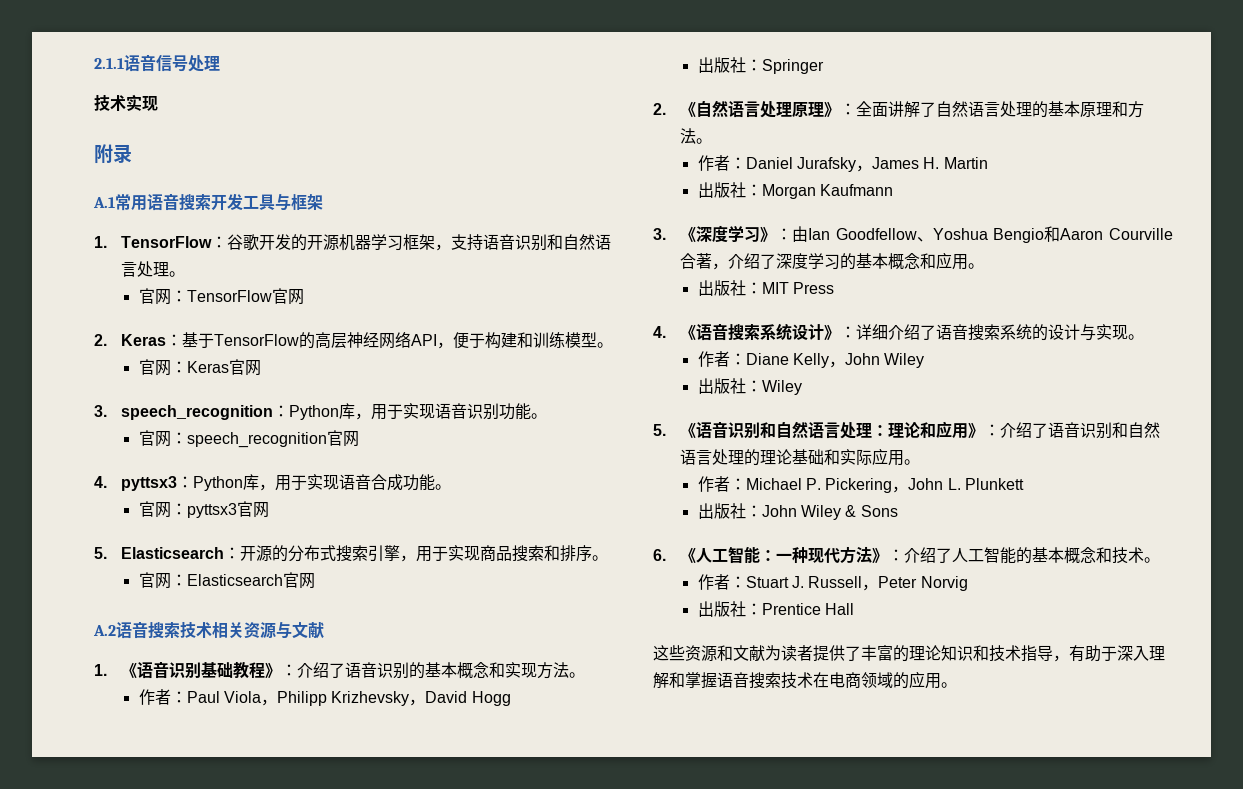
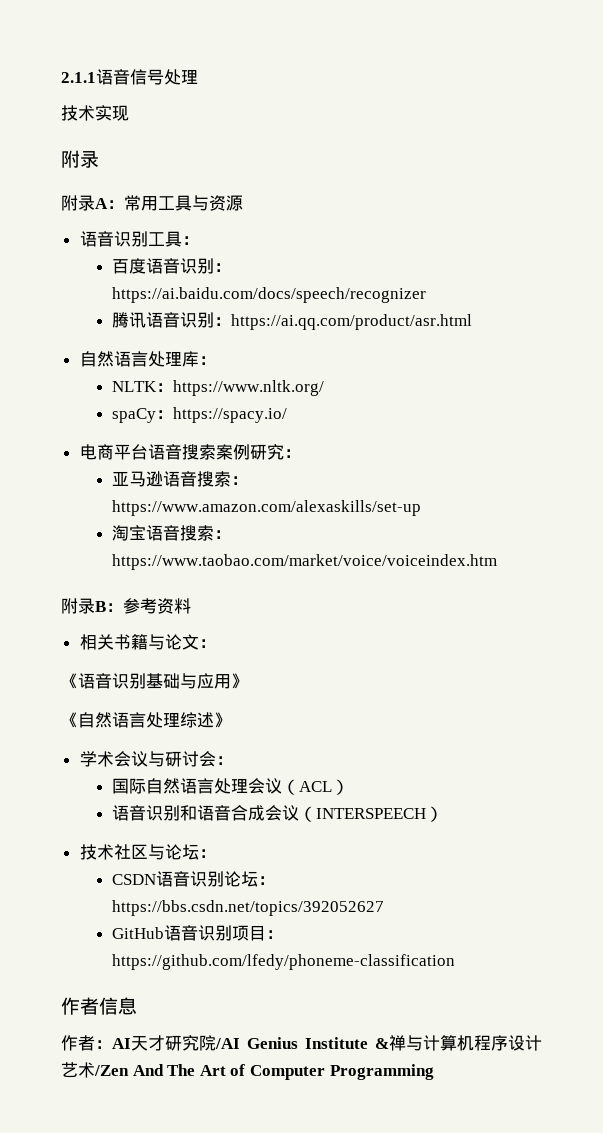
[93,193,323,211] [94,234,612,251] [121,261,186,277] [138,288,304,305] [94,331,614,349] [138,359,261,376] [94,403,548,420] [138,430,359,448] [94,474,452,491] [138,501,269,518] [94,545,609,562] [138,572,315,589] [93,621,324,639] [94,664,107,676] A.1常用语音搜索开发工具与框架 // 1. TensorFlow：谷歌开发的开源机器学习框架，支持语音识别和自然语言处理。 // 官网：TensorFlow官网 // 2. Keras：基于TensorFlow的高层神经网络API，便于构建和训练模型。 // 官网：Keras官网 // 3. speech_recognition：Python库，用于实现语音识别功能。 // 官网：speech_recognition官网 // 4. pyttsx3：Python库，用于实现语音合成功能。 // 官网：pyttsx3官网 // 5. Elasticsearch：开源的分布式搜索引擎，用于实现商品搜索和排序。 // 官网：Elasticsearch官网 // A.2语音搜索技术相关资源与文献 // 1. -> [61,195,243,211] [79,231,199,247] [112,258,232,274] [112,287,427,303] [112,312,473,330] [79,351,216,367] [112,380,325,396] [112,407,288,423] [79,444,301,460] [112,471,249,487] [112,500,422,516] [112,525,232,541] [112,554,498,570] [61,598,191,614] [79,634,216,650] 附录A：常用工具与资源 // 语音识别工具： // 百度语音识别：https://ai.baidu.com/docs/speech/recognizer // 腾讯语音识别：https://ai.qq.com/product/asr.html // 自然语言处理库： // NLTK：https://www.nltk.org/ // spaCy：https://spacy.io/ // 电商平台语音搜索案例研究： // 亚马逊语音搜索：https://www.amazon.com/alexaskills/set-up // 淘宝语音搜索：https://www.taobao.com/market/voice/voiceindex.htm // 附录B：参考资料 // 相关书籍与论文： //
[233,661,586,679] [138,689,511,706] [697,57,824,74] [653,103,666,115] 教程》：介绍了语音识别的基本概念和实现方法。 // 作者：Paul Viola，Philipp Krizhevsky，David Hogg // 出版社：Springer // 2. -> [180,673,248,689] 与应用》 //
[792,101,1145,118] [680,128,713,144] [697,155,988,172] [697,182,894,199] [653,225,1173,243] [680,252,985,270] [697,280,835,296] [653,323,1145,341] [697,351,925,368] [697,378,802,395] [653,421,1161,439] [680,448,921,466] [697,476,1025,493] [697,503,898,520] [653,546,1161,564] [697,574,968,591] [697,601,855,617] [653,645,1165,662] [653,671,957,689] 原理》：全面讲解了自然语言处理的基本原理和方法。 // 作者：Daniel Jurafsky，James H. Martin // 出版社：Morgan Kaufmann // 3.《深度学习》：由Ian Goodfellow、Yoshua Bengio和Aaron Courville合著，介绍了深度学习的基本概念和应用。 // 出版社：MIT Press // 4.《语音搜索系统设计》：详细介绍了语音搜索系统的设计与实现。 // 作者：Diane Kelly，John Wiley // 出版社：Wiley // 5.《语音识别和自然语言处理：理论和应用》：介绍了语音识别和自然语言处理的理论基础和实际应用。 // 作者：Michael P. Pickering，John L. Plunkett // 出版社：John Wiley & Sons // 6.《人工智能：一种现代方法》：介绍了人工智能的基本概念和技术。 // 作者：Stuart J. Russell，Peter Norvig // 出版社：Prentice Hall // 这些资源和文献为读者提供了丰富的理论知识和技术指导，有助于深入理解和掌握语音搜索技术在电商领域的应用。 -> [180,712,231,728] [79,751,233,767] [112,778,350,795] [112,805,444,822] [79,844,216,860] [112,871,276,887] [112,900,385,916] [112,925,284,941] [112,954,456,970] [61,997,137,1015] [61,1035,542,1051] [61,1062,434,1080] 综述》 // 学术会议与研讨会： // 国际自然语言处理会议（ACL） // 语音识别和语音合成会议（INTERSPEECH） // 技术社区与论坛： // CSDN语音识别论坛：https://bbs.csdn.net/topics/392052627 // GitHub语音识别项目：https://github.com/lfedy/phoneme-classification // 作者信息 // 作者：AI天才研究院/AI Genius Institute &禅与计算机程序设计艺术/Zen And The Art of Computer Programming

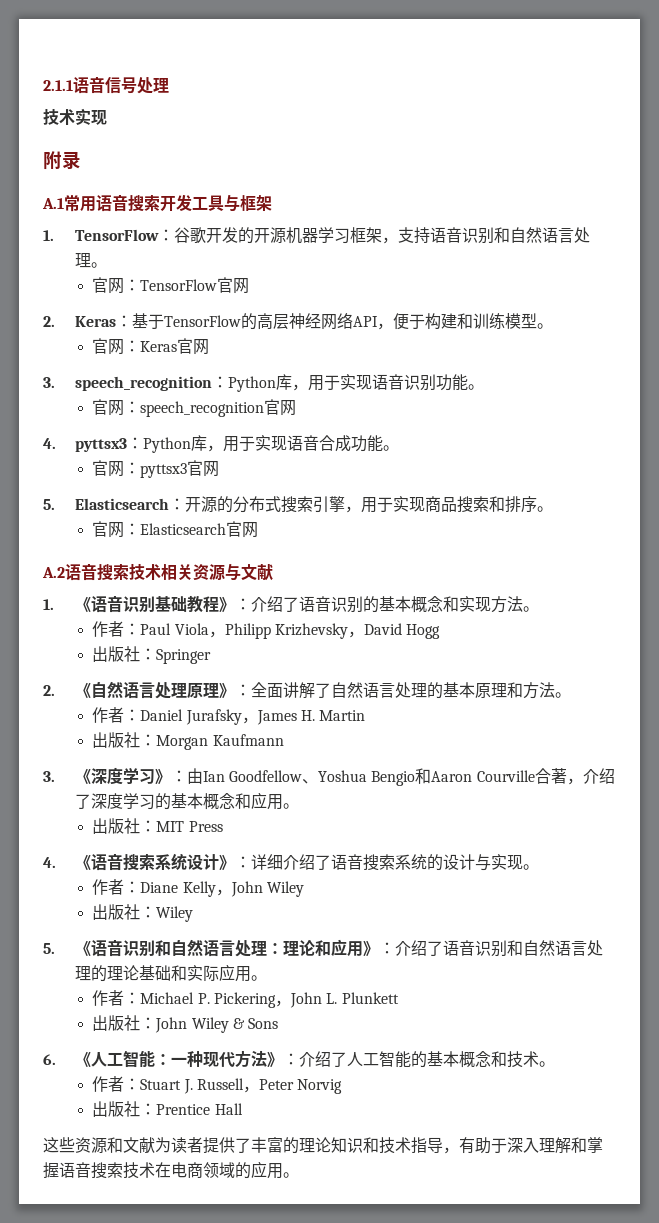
[61,195,243,211] [79,231,199,247] [112,258,232,274] [112,287,427,303] [112,312,473,330] [79,351,216,367] [112,380,325,396] [112,407,288,423] [79,444,301,460] [112,471,249,487] [112,500,422,516] [112,525,232,541] [112,554,498,570] [61,598,191,614] [79,634,216,650] 附录A：常用工具与资源 // 语音识别工具： // 百度语音识别：https://ai.baidu.com/docs/speech/recognizer // 腾讯语音识别：https://ai.qq.com/product/asr.html // 自然语言处理库： // NLTK：https://www.nltk.org/ // spaCy：https://spacy.io/ // 电商平台语音搜索案例研究： // 亚马逊语音搜索：https://www.amazon.com/alexaskills/set-up // 淘宝语音搜索：https://www.taobao.com/market/voice/voiceindex.htm // 附录B：参考资料 // 相关书籍与论文： // -> [42,194,272,212] [43,227,590,244] [74,253,107,268] [92,277,250,294] [43,312,553,330] [92,338,210,355] [43,374,484,392] [92,399,297,417] [43,435,399,453] [92,460,220,478] [43,496,553,513] [92,521,259,538] [42,563,273,581] [43,599,54,610] A.1常用语音搜索开发工具与框架 // 1. TensorFlow：谷歌开发的开源机器学习框架，支持语音识别和自然语言处理。 // 官网：TensorFlow官网 // 2. Keras：基于TensorFlow的高层神经网络API，便于构建和训练模型。 // 官网：Keras官网 // 3. speech_recognition：Python库，用于实现语音识别功能。 // 官网：speech_recognition官网 // 4. pyttsx3：Python库，用于实现语音合成功能。 // 官网：pyttsx3官网 // 5. Elasticsearch：开源的分布式搜索引擎，用于实现商品搜索和排序。 // 官网：Elasticsearch官网 // A.2语音搜索技术相关资源与文献 // 1.
[180,673,248,689] 与应用》 // -> [186,595,539,613] [92,621,441,639] [92,646,212,664] [43,685,55,696] 教程》：介绍了语音识别的基本概念和实现方法。 // 作者：Paul Viola，Philipp Krizhevsky，David Hogg // 出版社：Springer // 2.
[180,712,231,728] [79,751,233,767] [112,778,350,795] [112,805,444,822] [79,844,216,860] [112,871,276,887] [112,900,385,916] [112,925,284,941] [112,954,456,970] [61,997,137,1015] [61,1035,542,1051] [61,1062,434,1080] 综述》 // 学术会议与研讨会： // 国际自然语言处理会议（ACL） // 语音识别和语音合成会议（INTERSPEECH） // 技术社区与论坛： // CSDN语音识别论坛：https://bbs.csdn.net/topics/392052627 // GitHub语音识别项目：https://github.com/lfedy/phoneme-classification // 作者信息 // 作者：AI天才研究院/AI Genius Institute &禅与计算机程序设计艺术/Zen And The Art of Computer Programming -> [186,682,571,699] [92,707,366,725] [92,732,284,750] [43,767,615,786] [74,792,299,810] [92,818,223,834] [43,853,539,871] [92,879,304,897] [92,904,194,922] [43,939,603,957] [74,964,267,982] [92,990,399,1008] [92,1015,279,1033] [43,1050,555,1068] [92,1076,343,1094] [92,1101,243,1117] [43,1137,603,1154] [43,1161,299,1179] 原理》：全面讲解了自然语言处理的基本原理和方法。 // 作者：Daniel Jurafsky，James H. Martin // 出版社：Morgan Kaufmann // 3.《深度学习》：由Ian Goodfellow、Yoshua Bengio和Aaron Courville合著，介绍了深度学习的基本概念和应用。 // 出版社：MIT Press // 4.《语音搜索系统设计》：详细介绍了语音搜索系统的设计与实现。 // 作者：Diane Kelly，John Wiley // 出版社：Wiley // 5.《语音识别和自然语言处理：理论和应用》：介绍了语音识别和自然语言处理的理论基础和实际应用。 // 作者：Michael P. Pickering，John L. Plunkett // 出版社：John Wiley & Sons // 6.《人工智能：一种现代方法》：介绍了人工智能的基本概念和技术。 // 作者：Stuart J. Russell，Peter Norvig // 出版社：Prentice Hall // 这些资源和文献为读者提供了丰富的理论知识和技术指导，有助于深入理解和掌握语音搜索技术在电商领域的应用。

